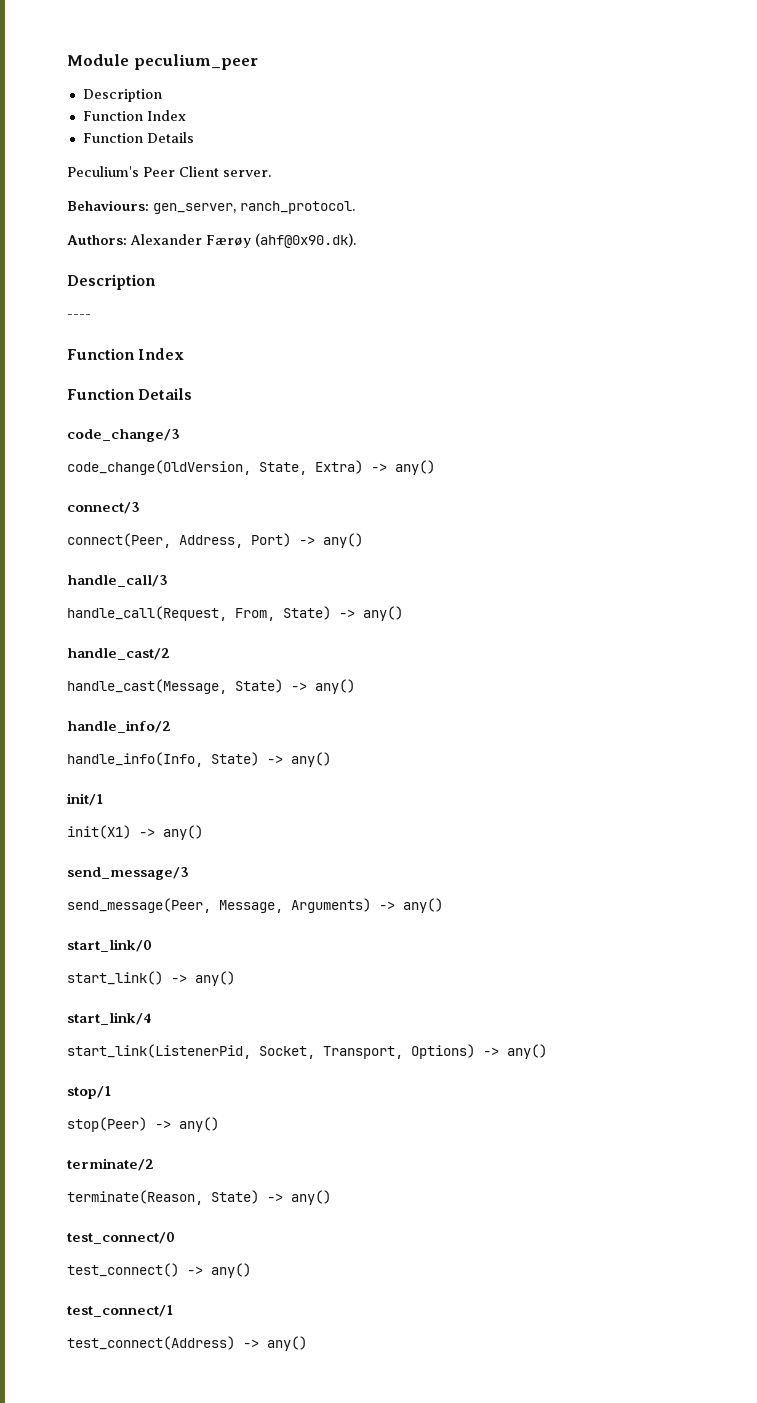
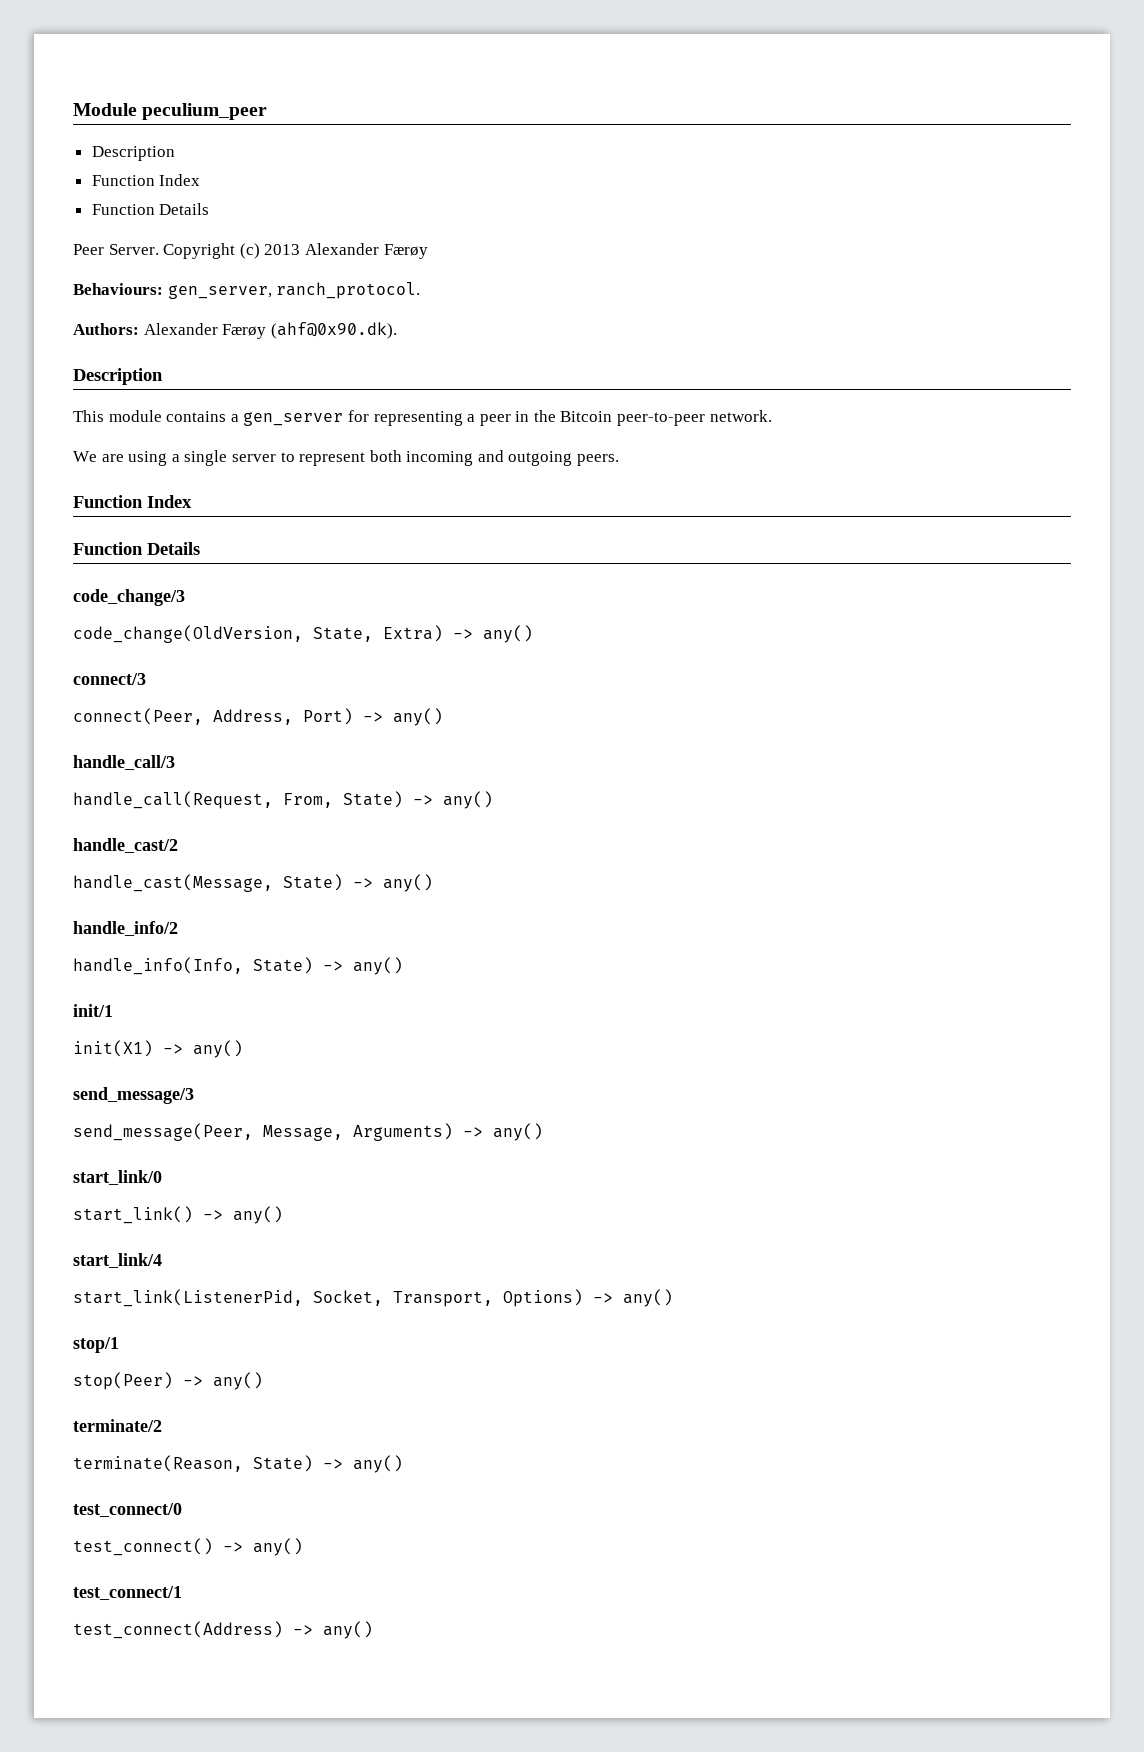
[67,166,271,177] Peculium's Peer Client server. -> [73,243,428,259] Peer Server. Copyright (c) 2013 Alexander Færøy
[67,314,91,319] ---- -> [73,410,772,426] [73,450,620,466] This module contains a gen_server for representing a peer in the Bitcoin peer-to-peer network. // We are using a single server to represent both incoming and outgoing peers.

